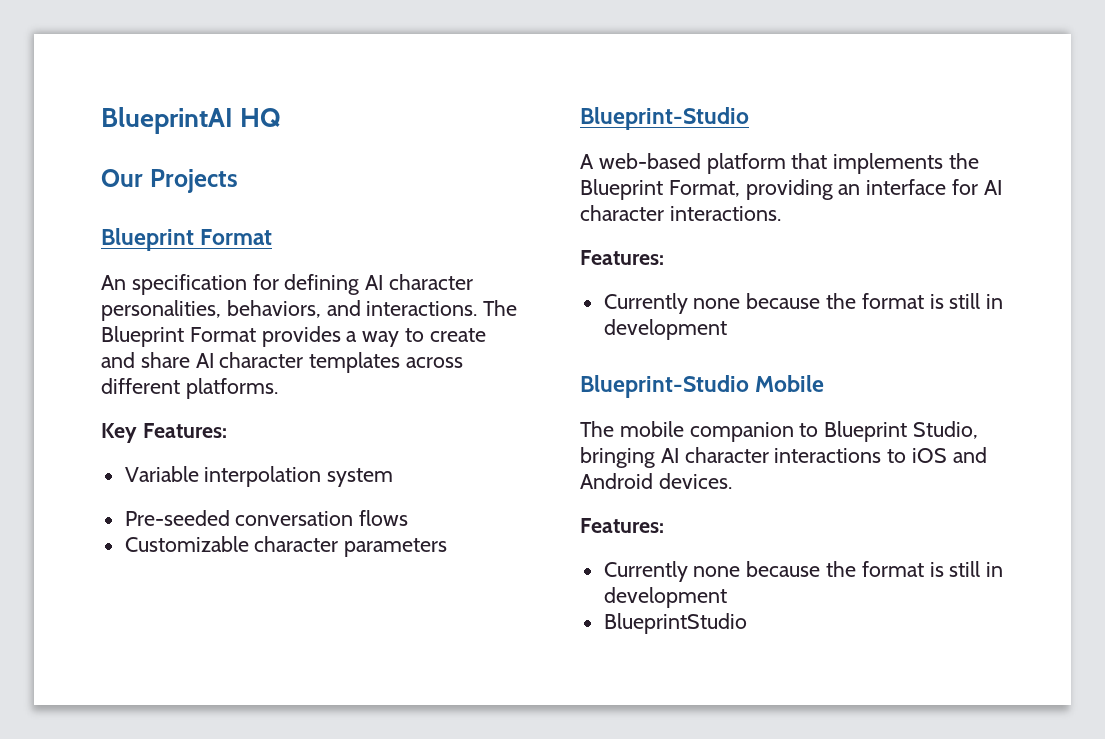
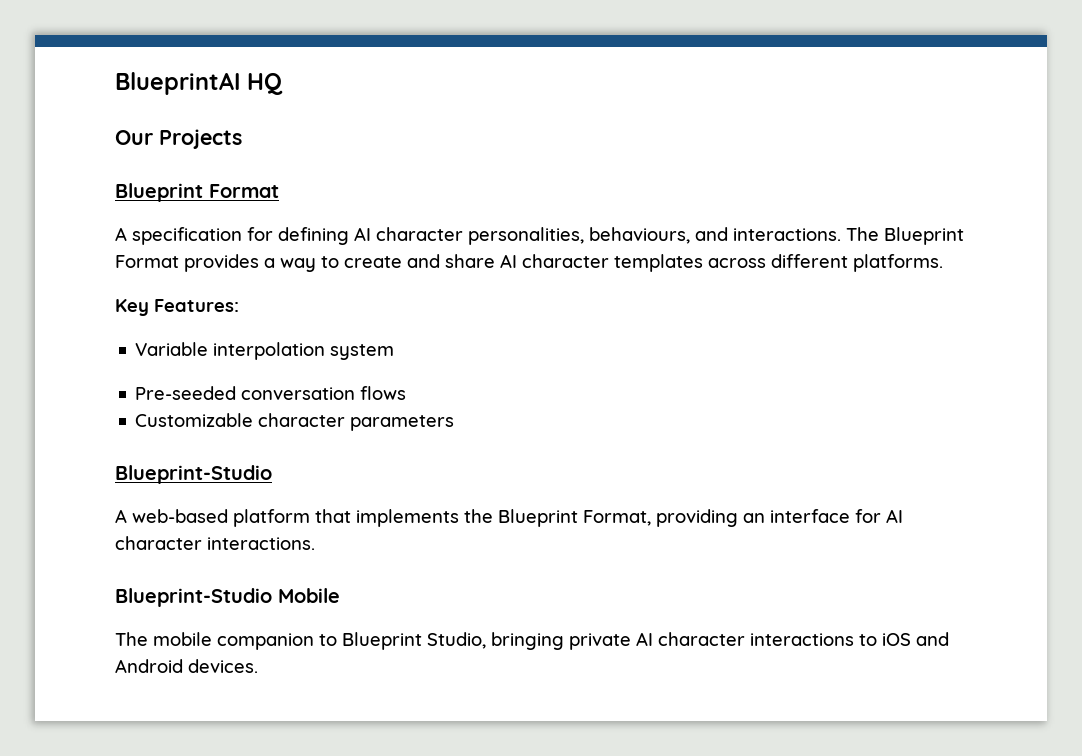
[101,275,126,290] An -> [115,227,127,241] A
[226,300,321,318] behaviors, -> [589,227,690,244] behaviours,
[580,250,664,265] [603,293,1004,314] [603,319,727,340] // Features: // Currently none because the format is still in development -> (315, 543) none
(655, 457) none -> [569,633,631,650] private
[580,518,664,533] [603,561,1004,582] [603,587,727,608] [603,613,747,634] // Features: // Currently none because the format is still in development // BlueprintStudio -> (258, 666) none

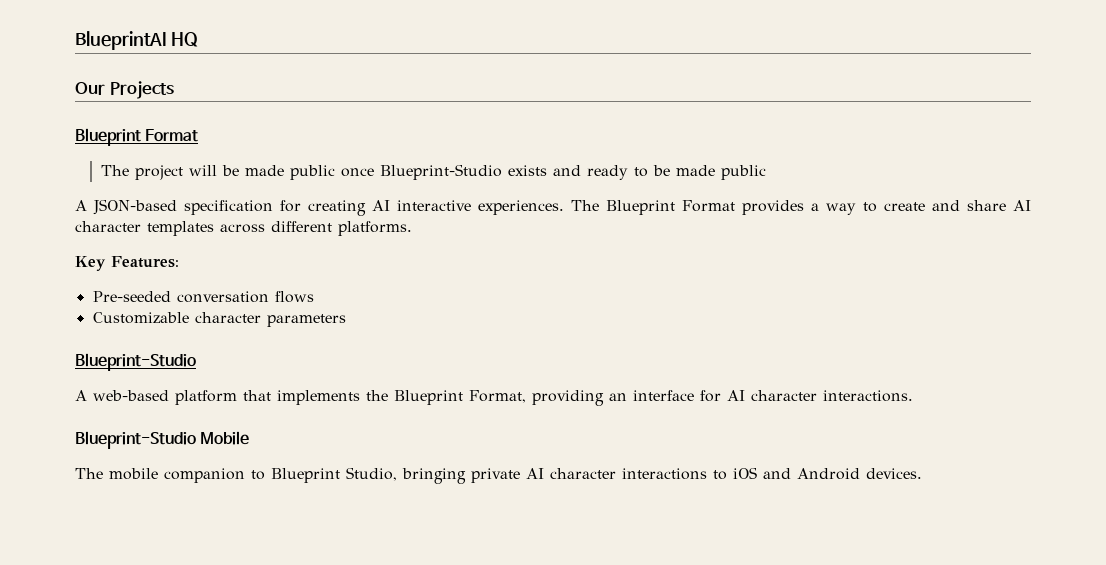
[115,227,127,241] // A -> [100,164,766,180] [75,199,177,215] // The project will be made public once Blueprint-Studio exists and ready to be made public // A JSON-based
[278,227,841,245] defining AI character personalities, behaviours, and interactions. -> [308,200,564,216] creating AI interactive experiences.
[135,342,395,360] // Variable interpolation system -> (179, 262) none

